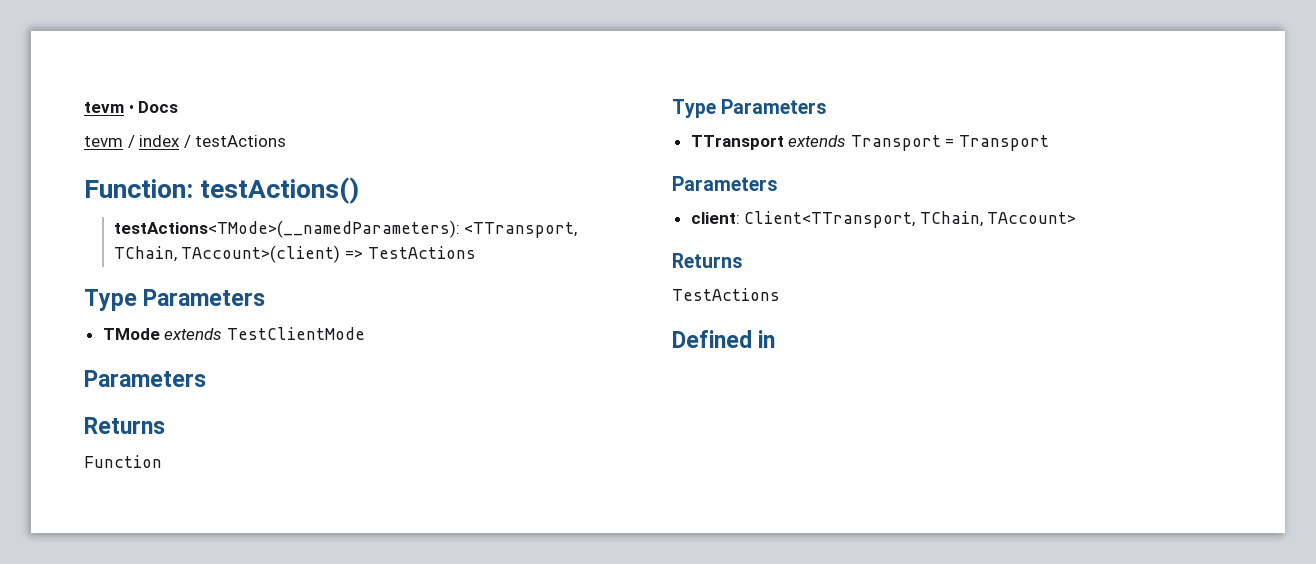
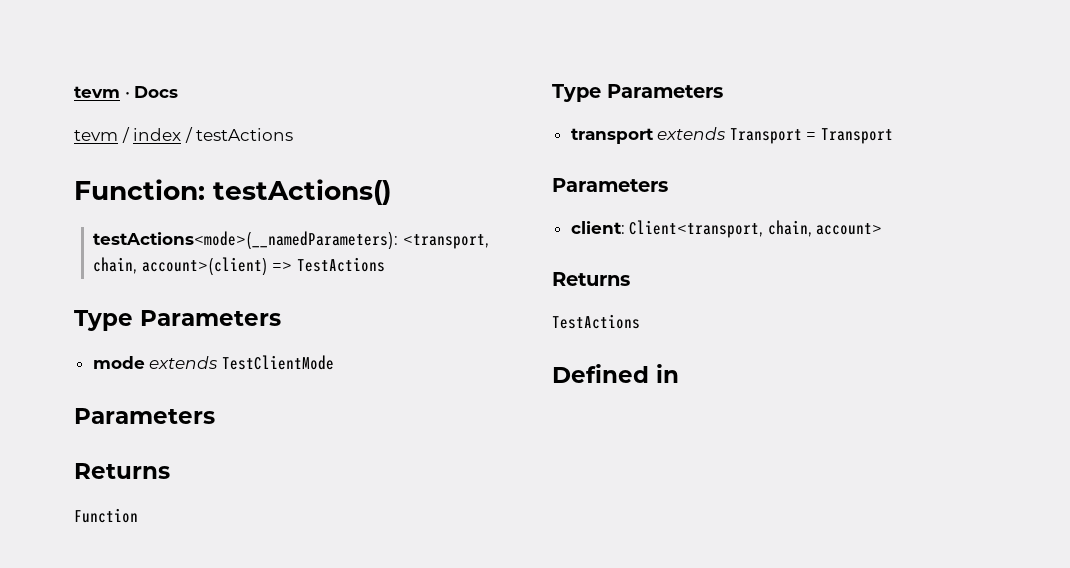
[113,220,578,238] [113,245,341,263] testActions<TMode>(__namedParameters): <TTransport, TChain, TAccount>(client) -> [92,231,489,249] [92,257,268,275] testActions<mode>(__namedParameters): <transport, chain, account>(client)
[102,328,160,340] TMode -> [92,356,145,369] mode
[690,135,784,150] TTransport -> [570,128,654,144] transport
[744,211,1077,228] Client<TTransport, TChain, TAccount> -> [629,220,883,238] Client<transport, chain, account>

